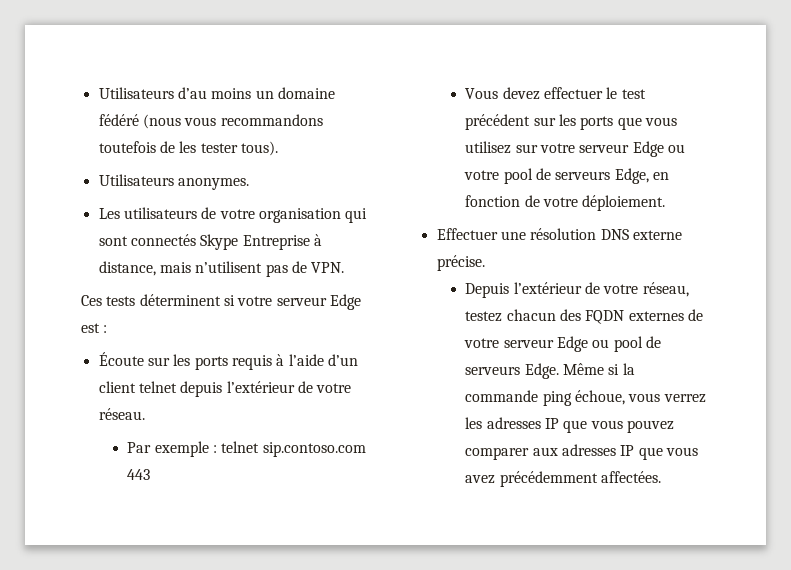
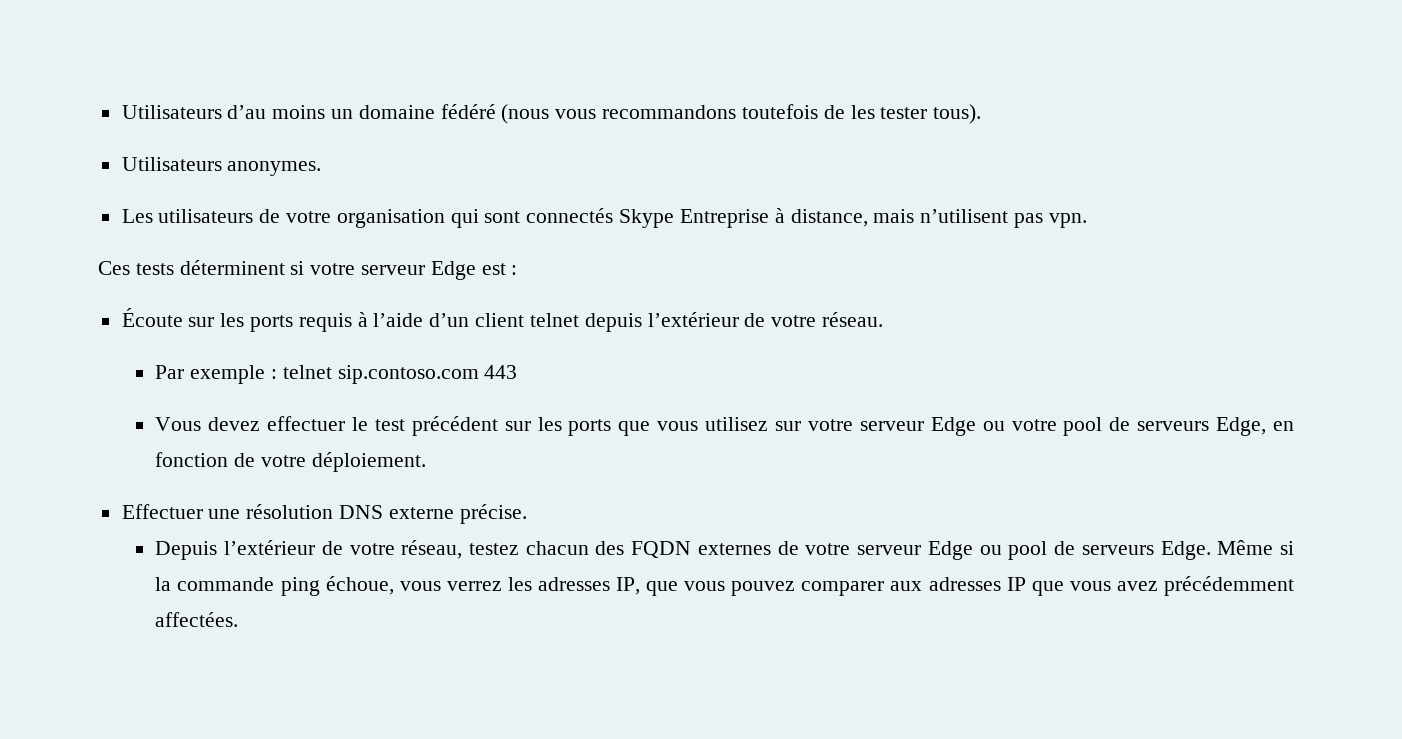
[291,261,345,273] de VPN. -> [1048,213,1087,228] vpn.
[545,418,560,429] IP -> [616,577,641,595] IP,

